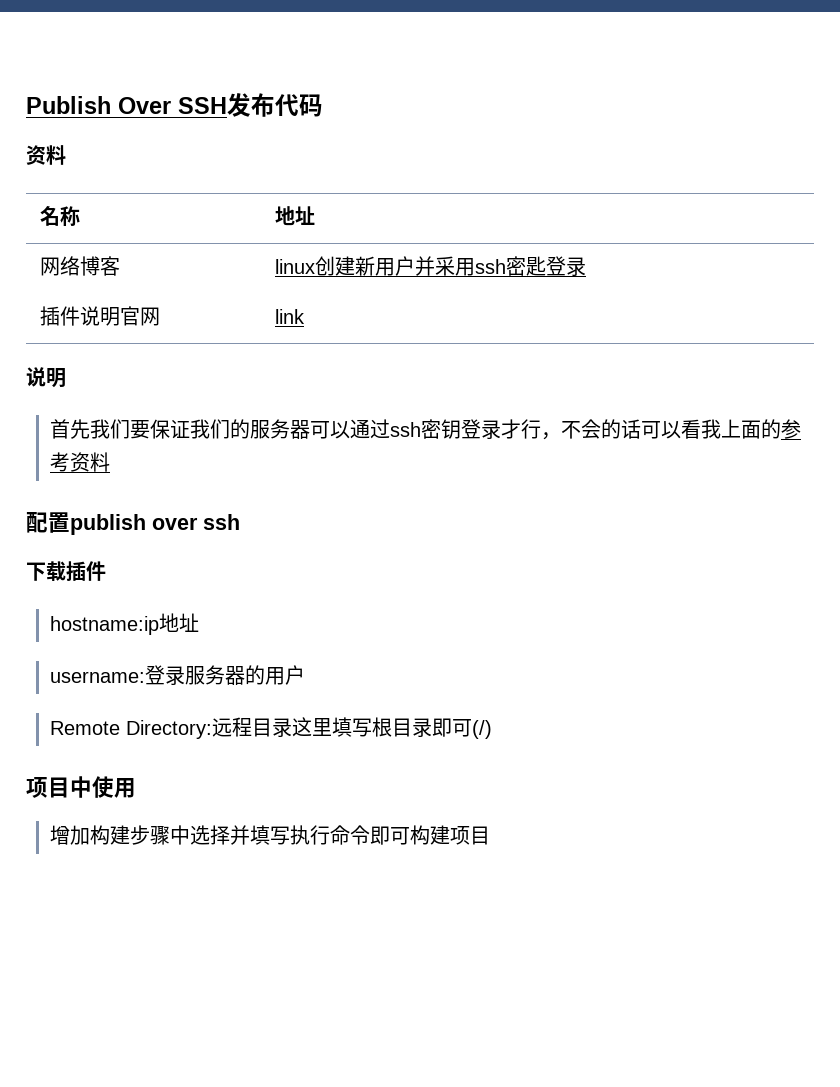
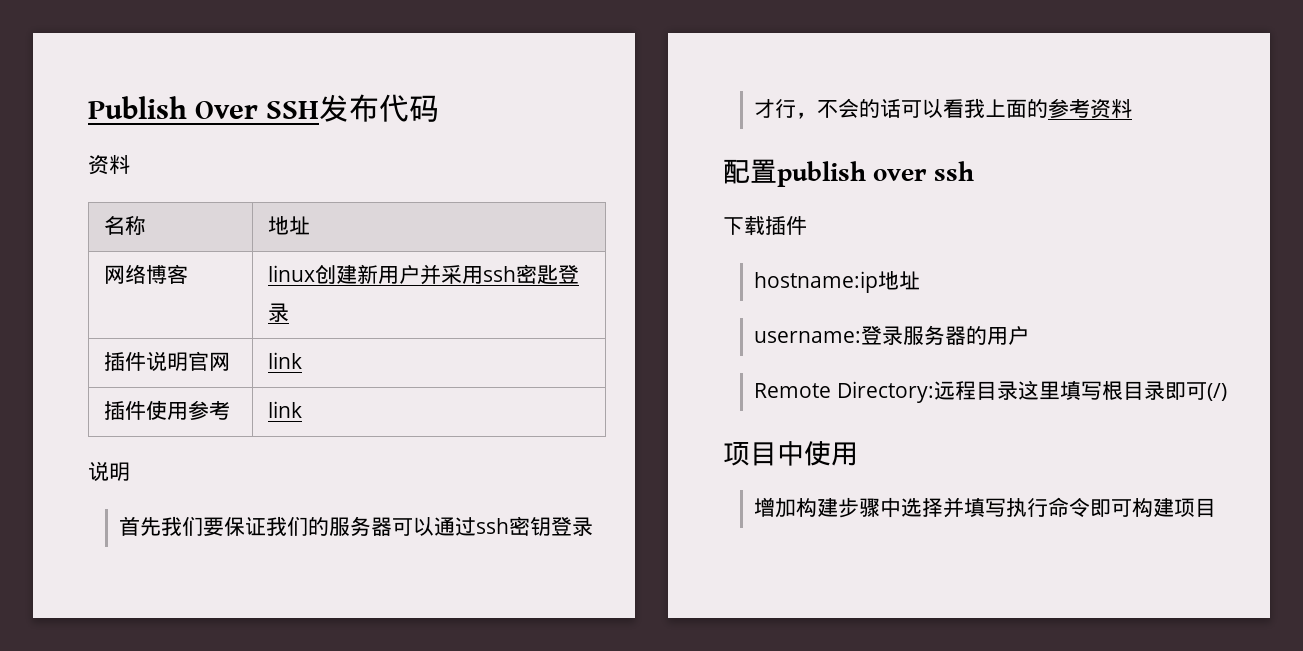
(306, 316) none -> [103,400,230,420] [267,401,302,418] // 插件使用参考 | link

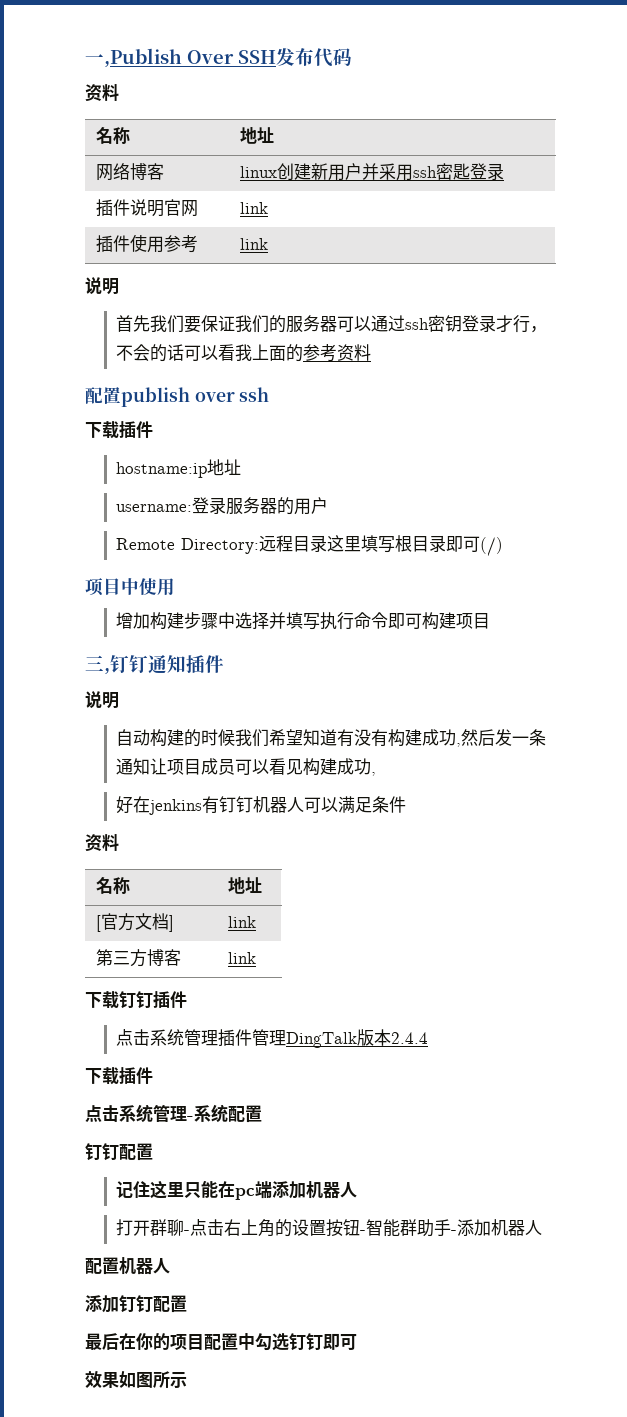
[88,96,187,119] Publish -> [85,48,182,68] 一,Publish
(1217, 507) none -> [85,655,224,675] [85,691,119,709] [116,729,547,747] [116,758,377,776] [116,796,407,815] [85,834,119,852] [96,877,131,895] [228,877,263,894] [96,913,175,932] [228,916,257,928] [96,949,182,967] [228,952,257,964] [85,991,187,1009] [116,1029,429,1048] [85,1067,153,1085] [85,1104,262,1123] [85,1143,153,1161] [116,1180,358,1200] [116,1219,543,1237] [85,1257,170,1275] [85,1295,187,1313] [85,1333,357,1351] [85,1371,187,1388] // 三,钉钉通知插件 // 说明 // 自动构建的时候我们希望知道有没有构建成功,然后发一条通知让项目成员可以看见构建成功, // 好在jenkins有钉钉机器人可以满足条件 // 资料 // 名称 | 地址 // [官方文档] | link // 第三方博客 | link // 下载钉钉插件 // 点击系统管理插件管理DingTalk版本2.4.4 // 下载插件 // 点击系统管理-系统配置 // 钉钉配置 // 记住这里只能在pc端添加机器人 // 打开群聊-点击右上角的设置按钮-智能群助手-添加机器人 // 配置机器人 // 添加钉钉配置 // 最后在你的项目配置中勾选钉钉即可 // 效果如图所示

